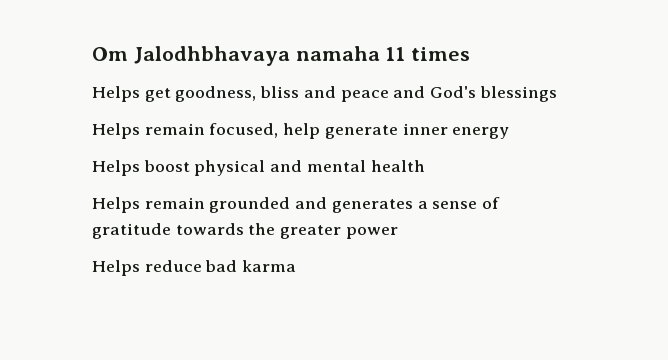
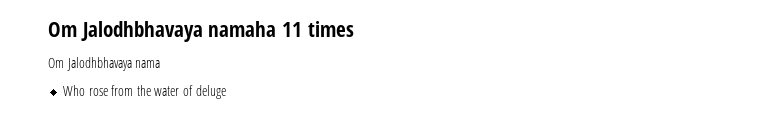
[92,86,557,102] [92,123,510,139] [92,160,425,176] [92,197,501,213] [92,223,398,239] [92,260,297,276] Helps get goodness, bliss and peace and God's blessings // Helps remain focused, help generate inner energy // Helps boost physical and mental health // Helps remain grounded and generates a sense of gratitude towards the greater power // Helps reduce bad karma -> [48,57,161,71] [62,85,226,99] Om Jalodhbhavaya nama // Who rose from the water of deluge

